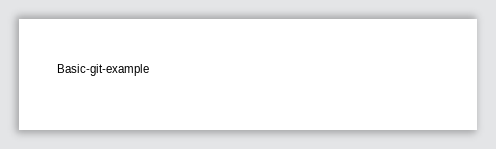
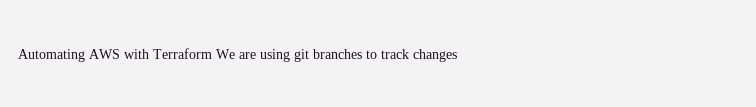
[57,64,149,76] Basic-git-example -> [18,48,457,62] Automating AWS with Terraform We are using git branches to track changes

